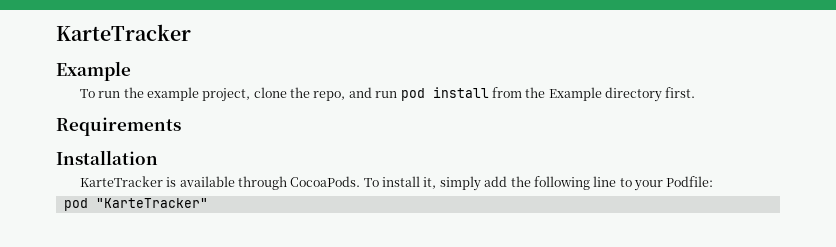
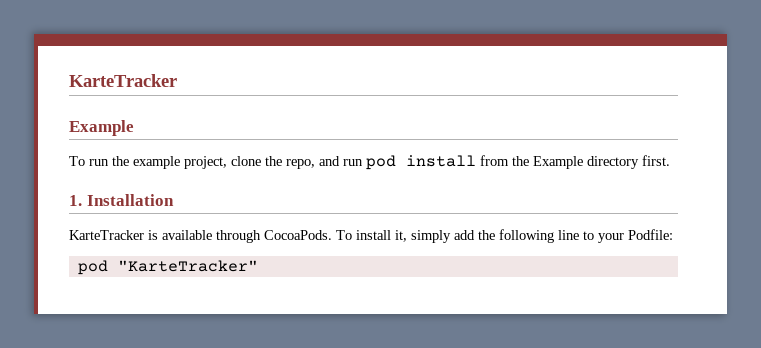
[56,117,181,136] Requirements // -> [69,195,82,206] 1.

